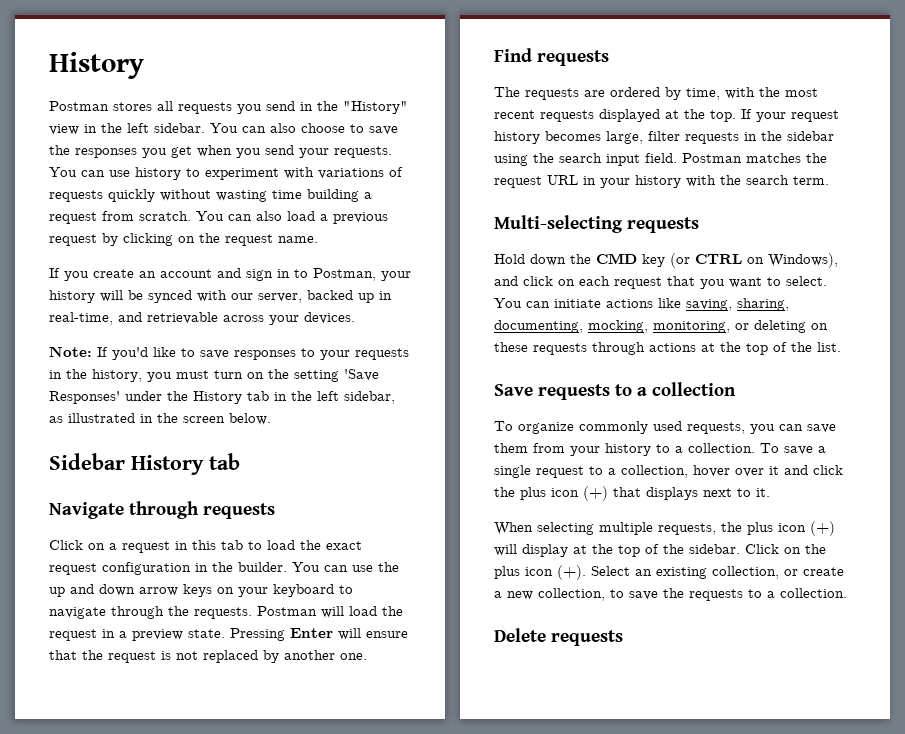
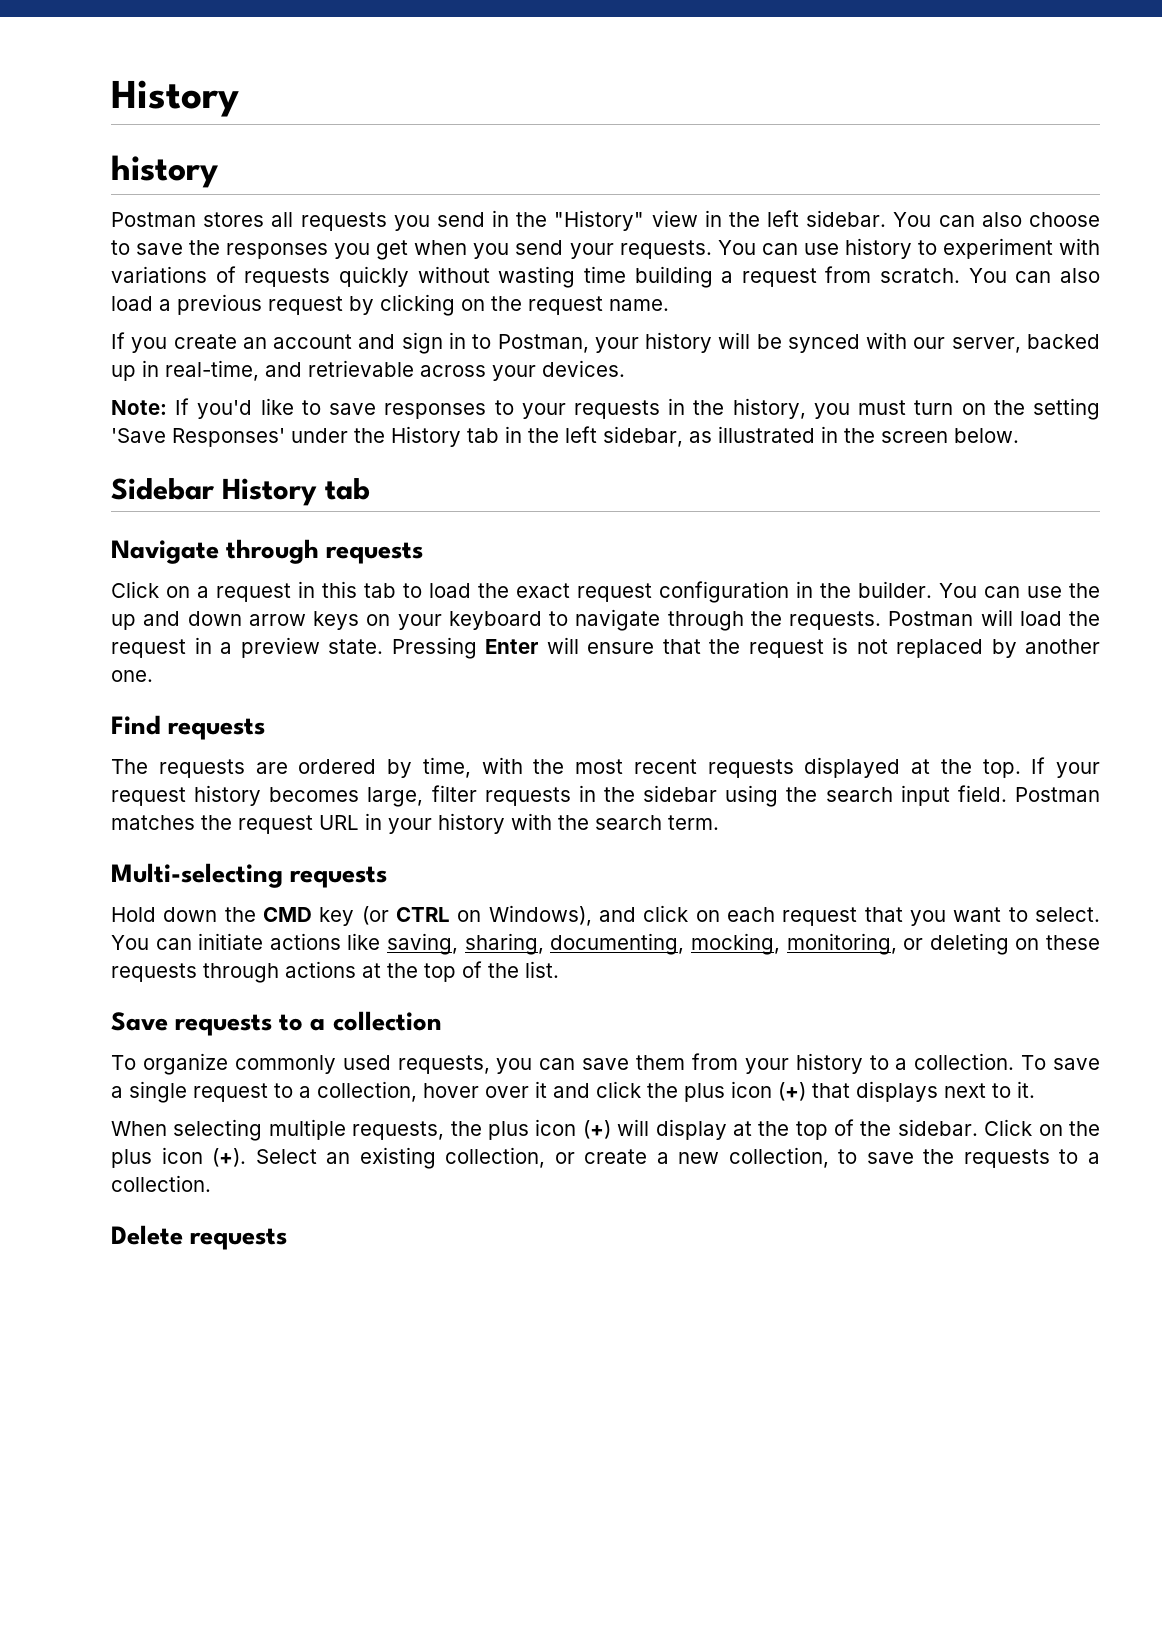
[49,52,144,79] History -> [111,80,239,117] [111,155,218,188] History // history

